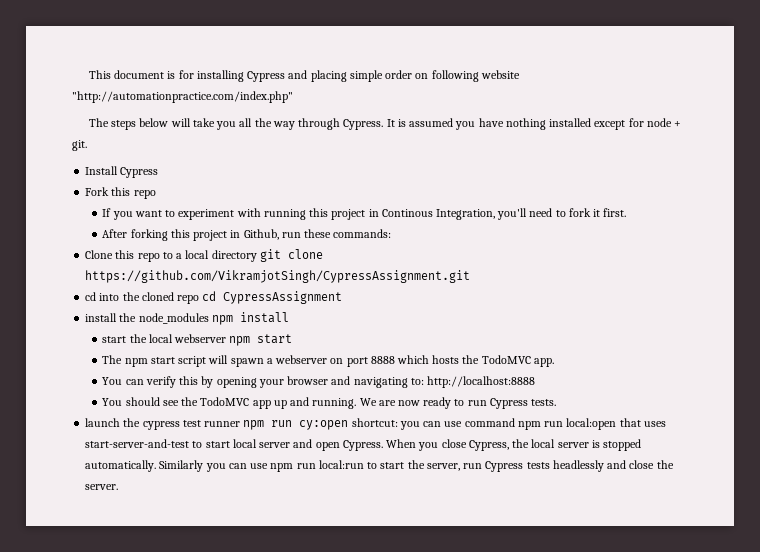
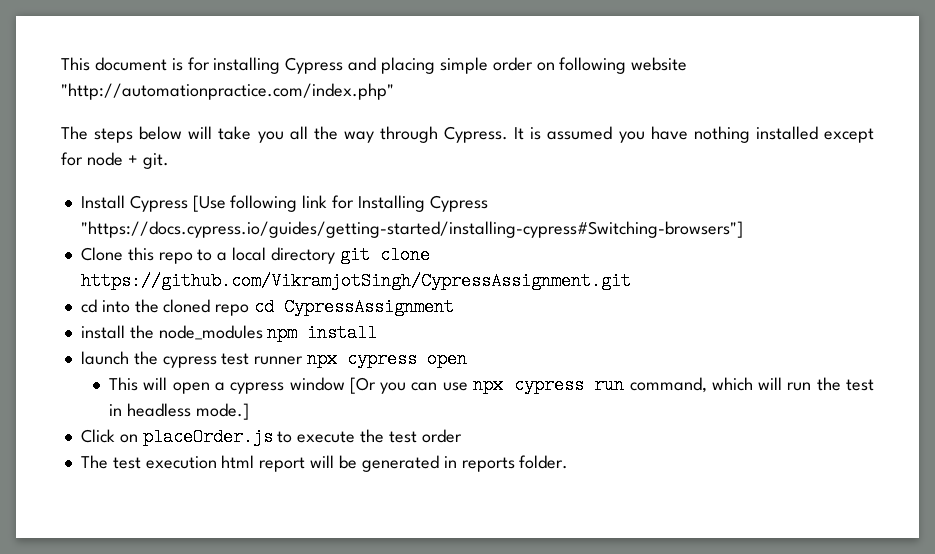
[85,187,156,199] [102,208,627,220] [102,229,392,241] // Fork this repo // If you want to experiment with running this project in Continous Integration, you'll need to fork it first. // After forking this project in Github, run these commands: -> [192,195,488,212] [80,221,743,238] [Use following link for Installing Cypress "https://docs.cypress.io/guides/getting-started/installing-cypress#Switching-browsers"]
[102,334,293,346] [102,355,554,367] [102,376,536,388] [102,397,557,409] // start the local webserver npm start // The npm start script will spawn a webserver on port 8888 which hosts the TodoMVC app. // You can verify this by opening your browser and navigating to: http://localhost:8888 // You should see the TodoMVC app up and running. We are now ready to run Cypress tests. -> (378, 333) none
[243,418,666,430] [85,439,642,451] [85,460,674,472] [85,484,119,490] npm run cy:open shortcut: you can use command npm run local:open that uses start-server-and-test to start local server and open Cypress. When you close Cypress, the local server is stopped automatically. Similarly you can use npm run local:run to start the server, run Cypress tests headlessly and close the server. -> [307,350,468,368] [109,376,874,394] [109,403,249,420] [80,428,462,446] [80,455,569,472] npx cypress open // This will open a cypress window [Or you can use npx cypress run command, which will run the test in headless mode.] // Click on placeOrder.js to execute the test order // The test execution html report will be generated in reports folder.

